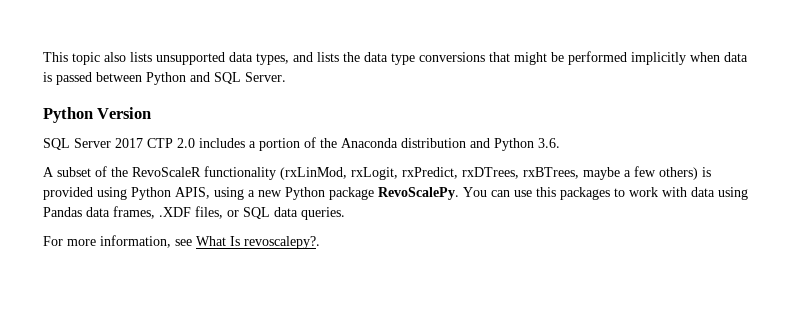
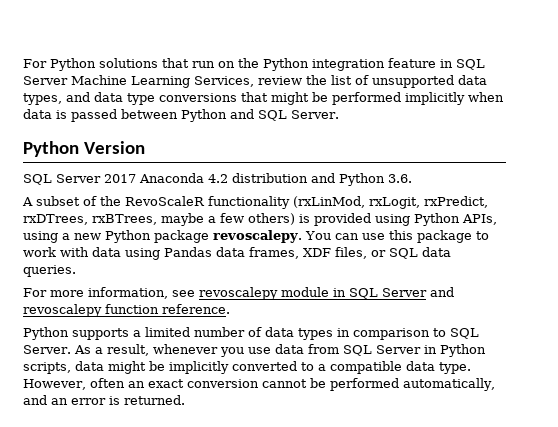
[43,52,152,65] This topic also lists -> [23,58,485,71] [23,75,369,88] For Python solutions that run on the Python integration feature in SQL Server Machine Learning Services, review the list of
[317,52,360,62] lists the -> (90, 97) none
[147,137,398,151] CTP 2.0 includes a portion of the Anaconda -> [139,173,228,183] Anaconda 4.2
[175,187,210,199] APIS, -> [462,214,497,225] APIs,
[378,187,459,200] RevoScalePy. -> [213,230,302,243] revoscalepy.
[560,187,610,200] packages -> [416,230,472,243] package
[159,207,191,217] .XDF -> [303,248,331,257] XDF
[196,236,320,249] What Is revoscalepy?. -> [199,287,454,300] [23,304,230,317] [23,327,479,340] [23,344,486,357] [23,361,471,374] [23,378,495,391] [23,395,185,405] revoscalepy module in SQL Server and revoscalepy function reference. // Python supports a limited number of data types in comparison to SQL Server. As a result, whenever you use data from SQL Server in Python scripts, data might be implicitly converted to a compatible data type. However, often an exact conversion cannot be performed automatically, and an error is returned.

